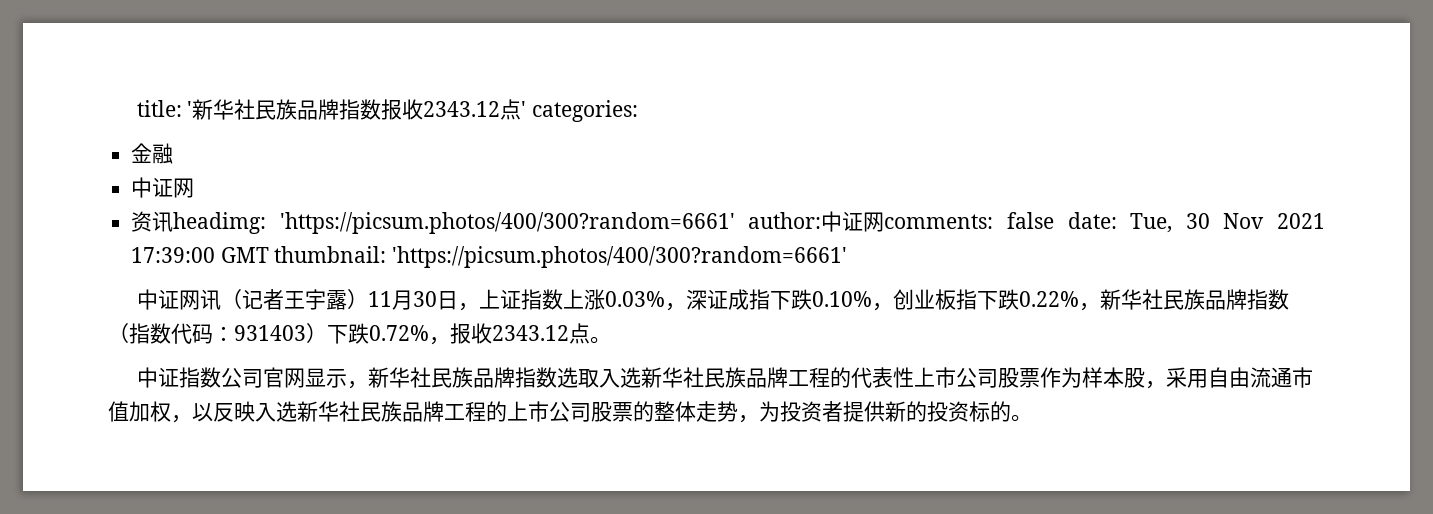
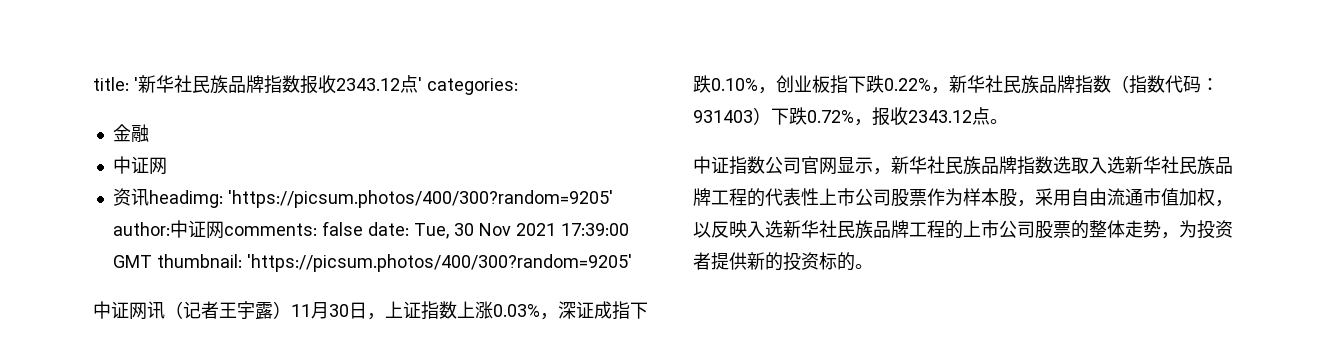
[279,212,735,234] 'https://picsum.photos/400/300?random=6661' -> [227,190,613,208] 'https://picsum.photos/400/300?random=9205'
[392,246,848,268] 'https://picsum.photos/400/300?random=6661' -> [246,254,632,272] 'https://picsum.photos/400/300?random=9205'

